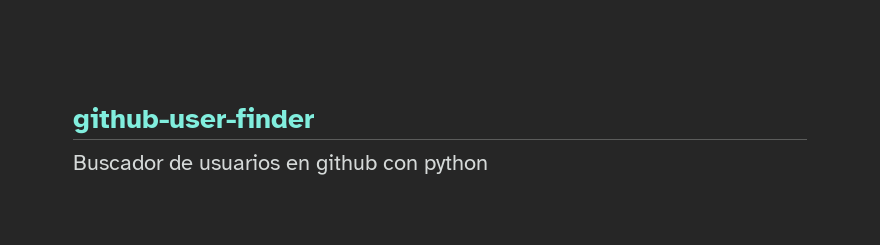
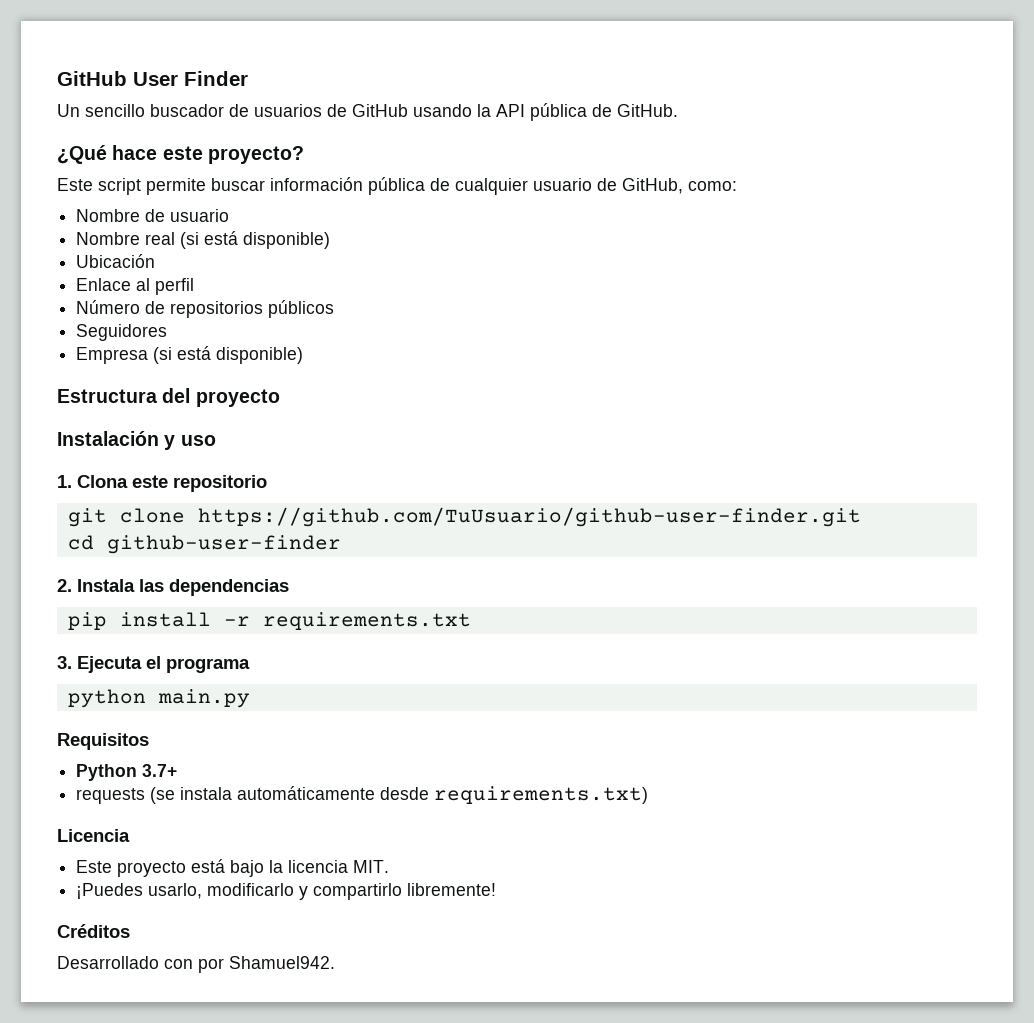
[73,107,314,134] [73,154,488,175] github-user-finder // Buscador de usuarios en github con python -> [57,71,248,86] [57,103,678,121] [57,145,304,164] [57,177,737,195] [76,209,230,222] [76,231,331,249] [76,254,156,268] [76,278,195,295] [76,300,335,318] [76,324,168,341] [76,346,304,364] [57,388,280,407] [57,431,216,450] [57,475,267,492] [67,507,861,527] [67,535,341,554] [57,579,289,596] [67,612,471,630] [57,656,250,673] [67,689,250,708] [57,733,149,750] [76,764,178,781] [76,786,649,804] [57,829,130,842] [76,859,390,877] [76,883,497,900] [57,924,130,938] [57,956,335,973] GitHub User Finder // Un sencillo buscador de usuarios de GitHub usando la API pública de GitHub. // ¿Qué hace este proyecto? // Este script permite buscar información pública de cualquier usuario de GitHub, como: // Nombre de usuario // Nombre real (si está disponible) // Ubicación // Enlace al perfil // Número de repositorios públicos // Seguidores // Empresa (si está disponible) // Estructura del proyecto // Instalación y uso // 1. Clona este repositorio // git clone https://github.com/TuUsuario/github-user-finder.git // cd github-user-finder // 2. Instala las dependencias // pip install -r requirements.txt // 3. Ejecuta el programa // python main.py // Requisitos // Python 3.7+ // requests (se instala automáticamente desde requirements.txt) // Licencia // Este proyecto está bajo la licencia MIT. // ¡Puedes usarlo, modificarlo y compartirlo libremente! // Créditos // Desarrollado con por Shamuel942.

